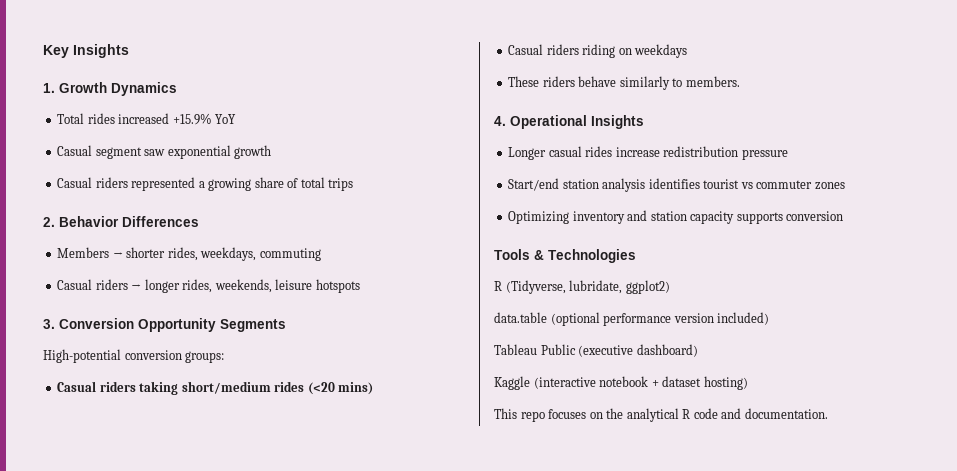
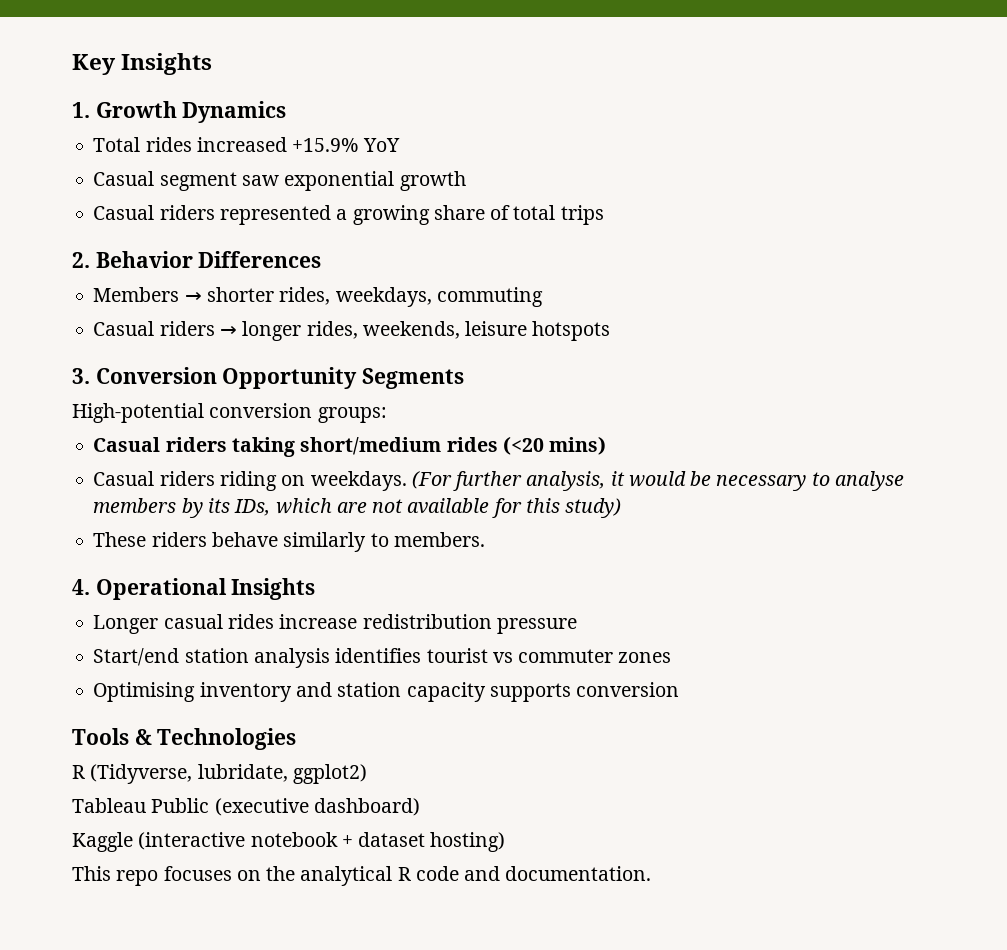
[634,44,688,58] weekdays -> [310,471,904,491] [93,498,622,518] weekdays. (For further analysis, it would be necessary to analyse members by its IDs, which are not available for this study)
[508,211,570,224] Optimizing -> [93,682,196,702] Optimising
[494,312,770,326] // data.table (optional performance version included) -> (367, 774) none

